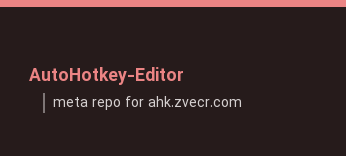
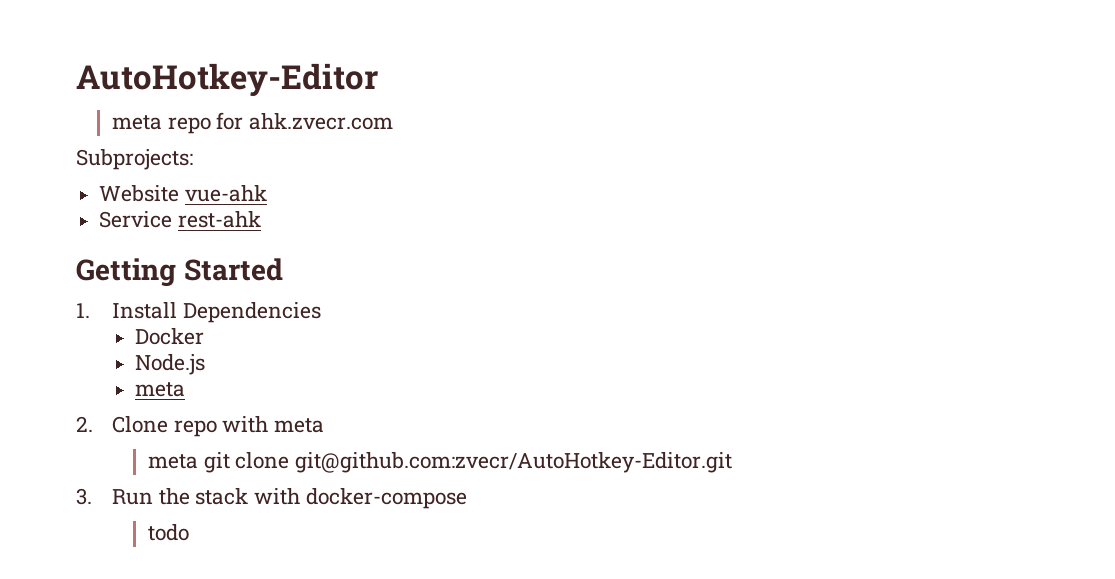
(242, 101) none -> [76,149,193,170] [99,185,267,202] [99,211,261,228] [76,258,283,287] [76,302,321,323] [135,328,205,345] [135,354,206,375] [135,382,186,397] [76,416,324,437] [147,452,732,473] [76,488,467,509] [147,524,189,541] // Subprojects: // Website vue-ahk // Service rest-ahk // Getting Started // 1. Install Dependencies // Docker // Node.js // meta // 2. Clone repo with meta // meta git clone git@github.com:zvecr/AutoHotkey-Editor.git // 3. Run the stack with docker-compose // todo

